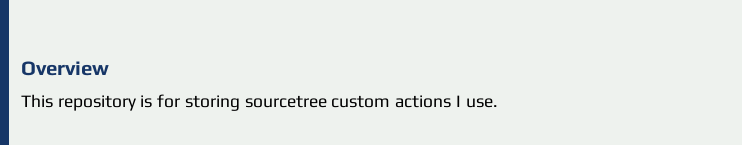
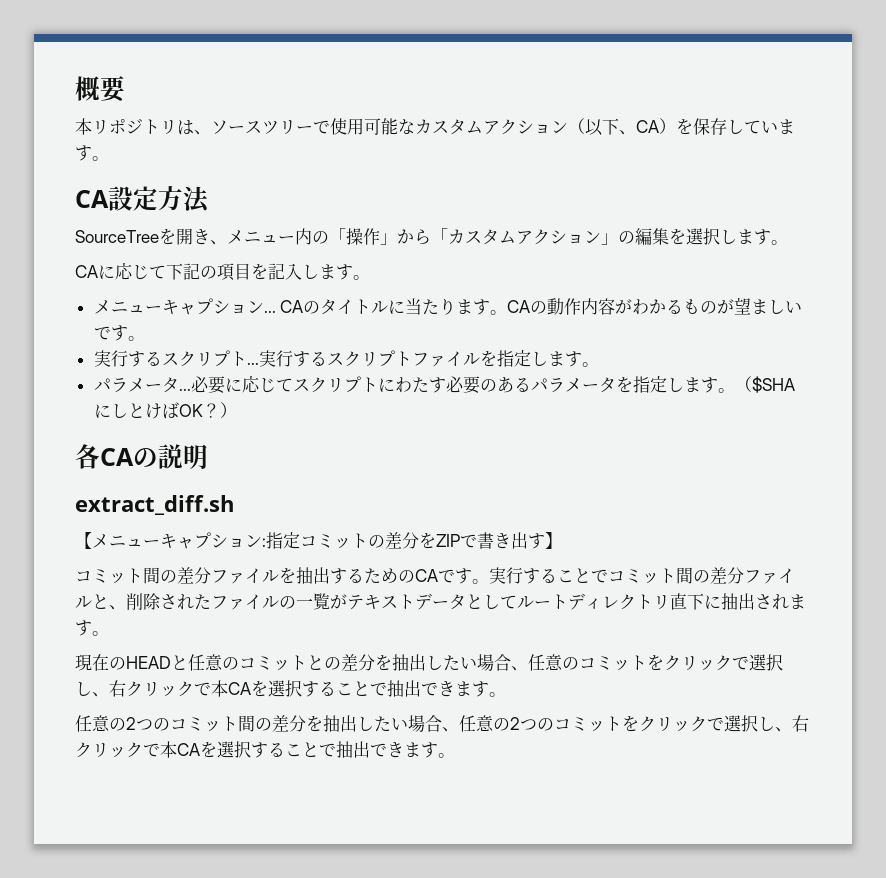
[21,61,109,76] [21,94,497,111] Overview // This repository is for storing sourcetree custom actions I use. -> [75,76,126,102] [75,118,795,136] [75,145,109,161] [75,186,210,213] [75,228,788,245] [75,263,370,281] [93,297,803,315] [93,325,145,341] [93,350,599,367] [93,376,795,394] [93,402,237,419] [75,444,208,469] [75,495,234,515] [75,532,562,549] [75,567,795,584] [75,593,806,610] [75,620,109,636] [75,654,783,671] [75,680,506,697] [75,715,809,732] [75,741,455,758] 概要 // 本リポジトリは、ソースツリーで使用可能なカスタムアクション（以下、CA）を保存しています。 // CA設定方法 // SourceTreeを開き、メニュー内の「操作」から「カスタムアクション」の編集を選択します。 // CAに応じて下記の項目を記入します。 // メニューキャプション... CAのタイトルに当たります。CAの動作内容がわかるものが望ましいです。 // 実行するスクリプト...実行するスクリプトファイルを指定します。 // パラメータ...必要に応じてスクリプトにわたす必要のあるパラメータを指定します。（$SHAにしとけばOK？） // 各CAの説明 // extract_diff.sh // 【メニューキャプション:指定コミットの差分をZIPで書き出す】 // コミット間の差分ファイルを抽出するためのCAです。実行することでコミット間の差分ファイルと、削除されたファイルの一覧がテキストデータとしてルートディレクトリ直下に抽出されます。 // 現在のHEADと任意のコミットとの差分を抽出したい場合、任意のコミットをクリックで選択し、右クリックで本CAを選択することで抽出できます。 // 任意の2つのコミット間の差分を抽出したい場合、任意の2つのコミットをクリックで選択し、右クリックで本CAを選択することで抽出できます。

